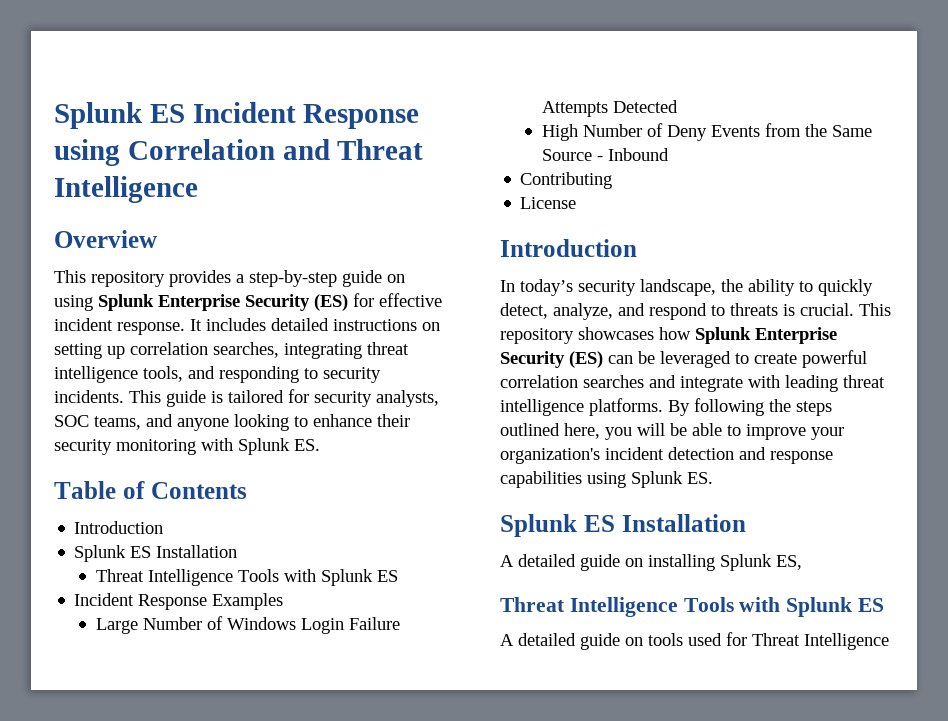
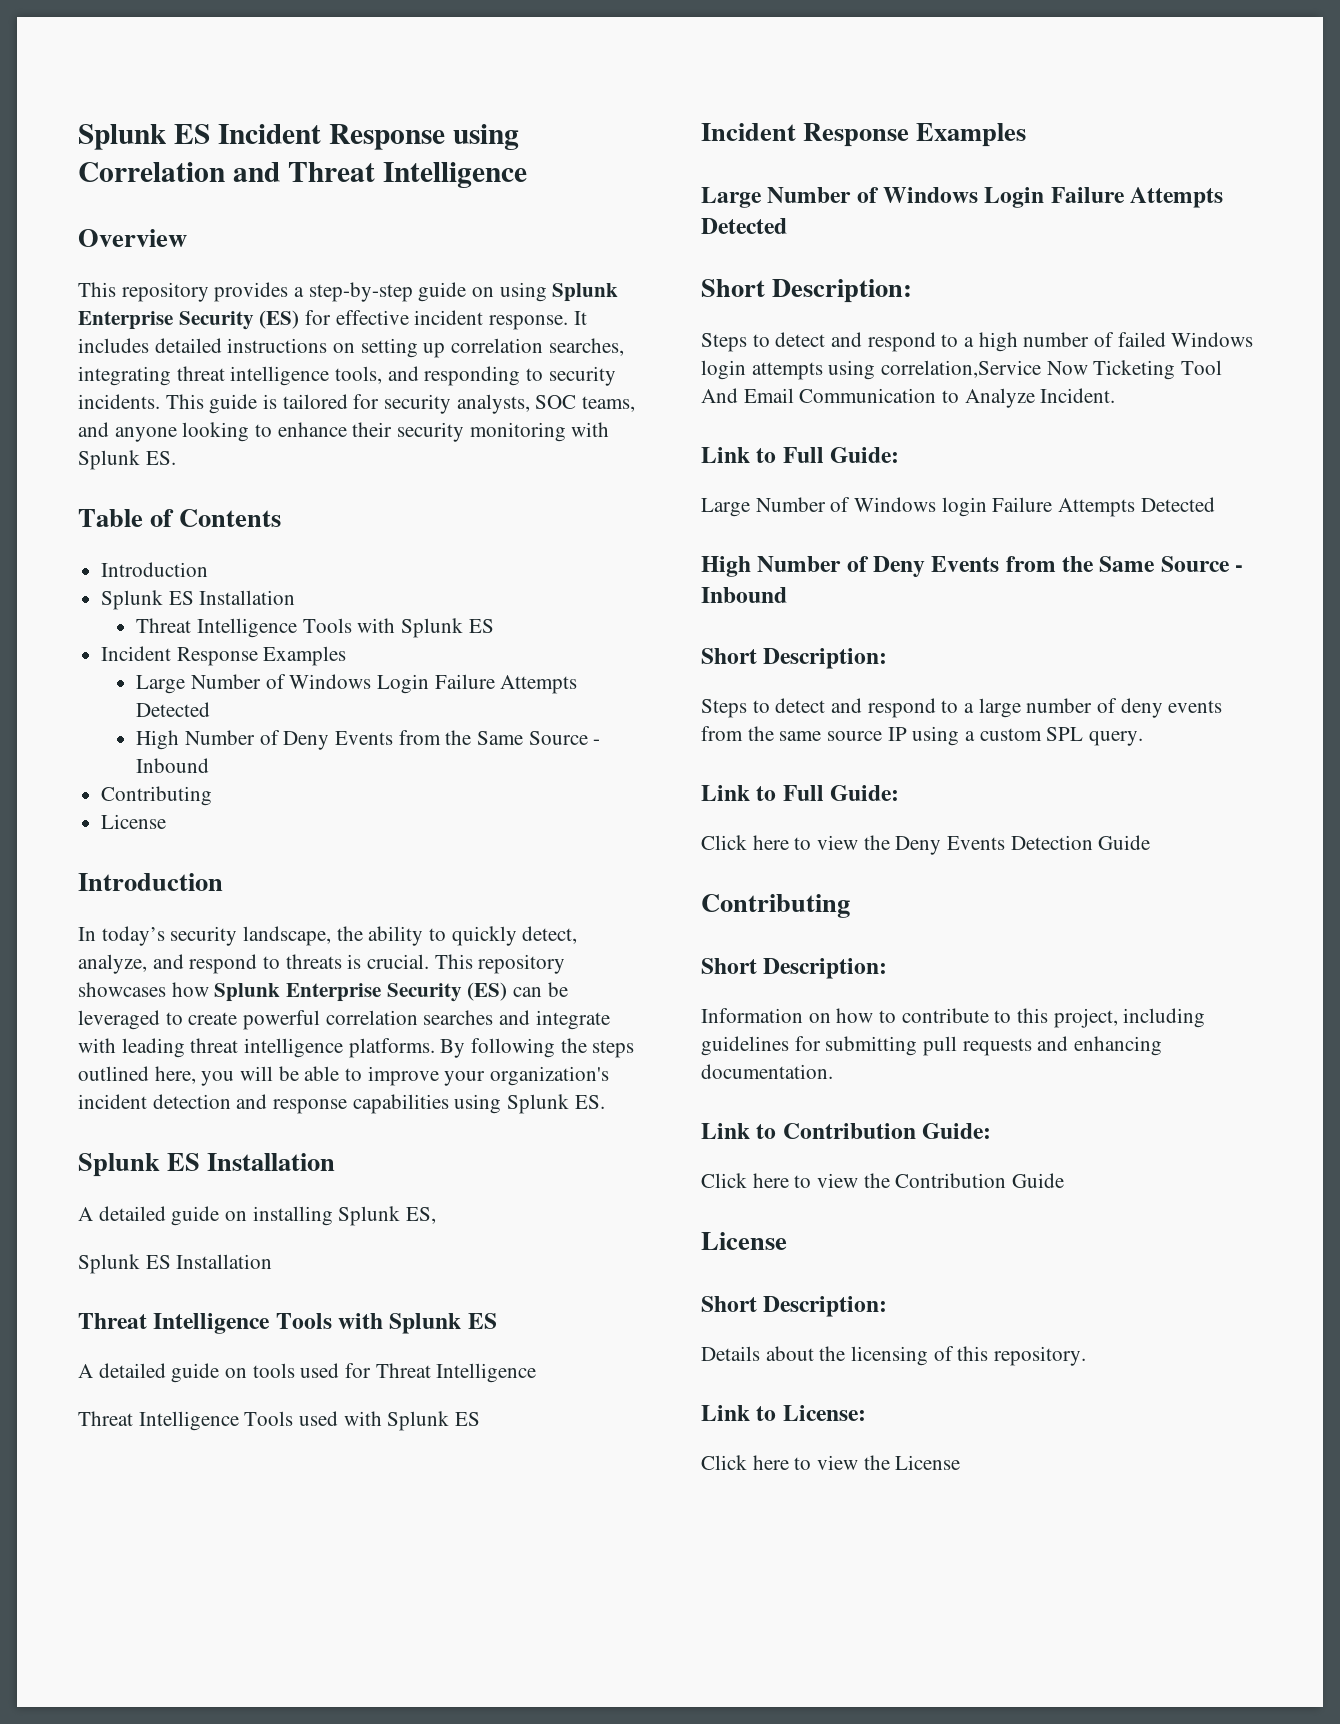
(802, 562) none -> [78,1254,273,1274] // Splunk ES Installation
(889, 641) none -> [78,1411,481,1431] [701,123,1027,147] [701,187,1224,208] [701,218,787,234] [701,279,913,303] [701,332,1254,352] [701,360,1223,380] [701,388,1116,408] [701,447,900,463] [701,497,1215,517] [701,556,1244,577] [701,587,787,603] [701,648,888,669] [701,698,1223,718] [701,726,1144,746] [701,785,900,801] [701,835,1151,855] [701,894,850,918] [701,958,888,979] [701,1008,1206,1028] [701,1036,1163,1056] [701,1064,833,1079] [701,1123,992,1139] [701,1173,1065,1188] [701,1232,787,1250] [701,1296,888,1317] [701,1346,1087,1366] [701,1405,866,1421] [701,1455,961,1470] // Threat Intelligence Tools used with Splunk ES // Incident Response Examples // Large Number of Windows Login Failure Attempts Detected // Short Description: // Steps to detect and respond to a high number of failed Windows login attempts using correlation,Service Now Ticketing Tool And Email Communication to Analyze Incident. // Link to Full Guide: // Large Number of Windows login Failure Attempts Detected // High Number of Deny Events from the Same Source - Inbound // Short Description: // Steps to detect and respond to a large number of deny events from the same source IP using a custom SPL query. // Link to Full Guide: // Click here to view the Deny Events Detection Guide // Contributing // Short Description: // Information on how to contribute to this project, including guidelines for submitting pull requests and enhancing documentation. // Link to Contribution Guide: // Click here to view the Contribution Guide // License // Short Description: // Details about the licensing of this repository. // Link to License: // Click here to view the License

